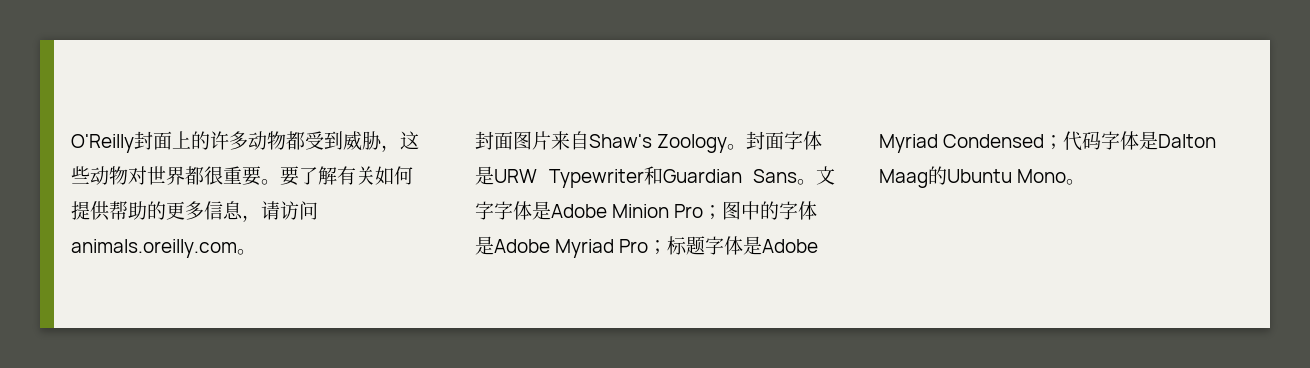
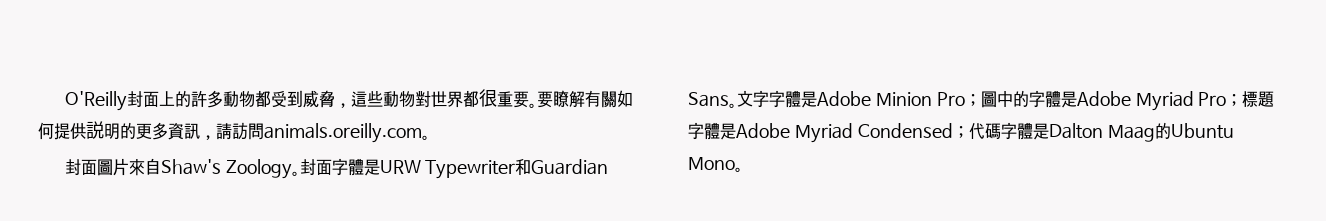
[210,131,267,150] 许多动 -> [190,90,239,108] 許多動
[362,131,419,152] [71,166,147,185] 胁，这些动物对 -> [318,90,431,108] 脅，這些動物對
[299,166,413,185] [71,201,318,222] 了解有关如何提供帮助的更多信息，请访问 -> [552,90,633,108] [38,121,264,140] 瞭解有關如何提供説明的更多資訊，請訪問
[513,131,570,150] 图片来 -> [96,158,145,176] 圖片來
[803,131,823,150] 体 -> [347,158,364,176] 體
[513,201,532,220] 体 -> [784,90,801,108] 體
[722,201,818,220] 图中的字体 -> [980,90,1061,108] 圖中的字體
[667,236,744,255] 标题字体 -> [1242,91,1275,107] [688,122,720,140] 標題字體
[1082,131,1140,150] 码字体 -> [984,122,1033,140] 碼字體

